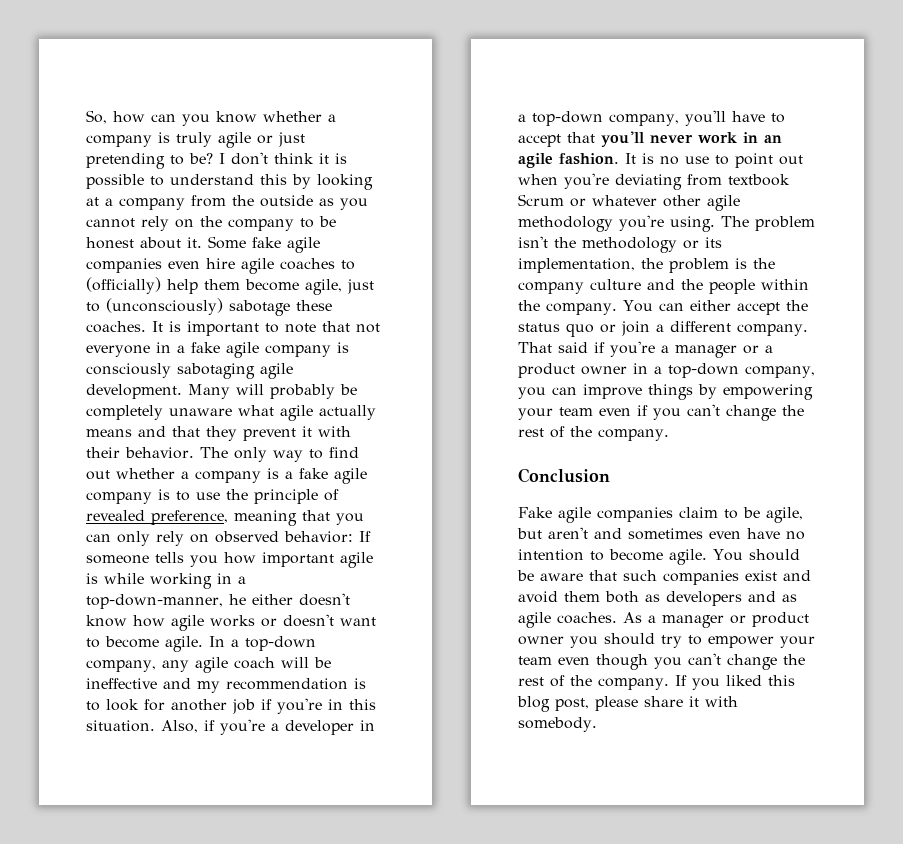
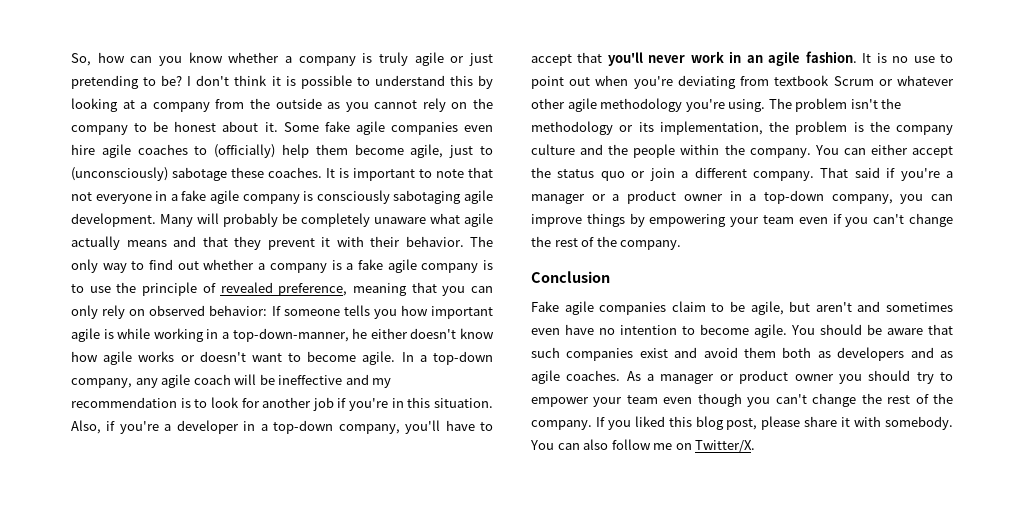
(597, 724) none -> [530,439,756,453] You can also follow me on Twitter/X.

